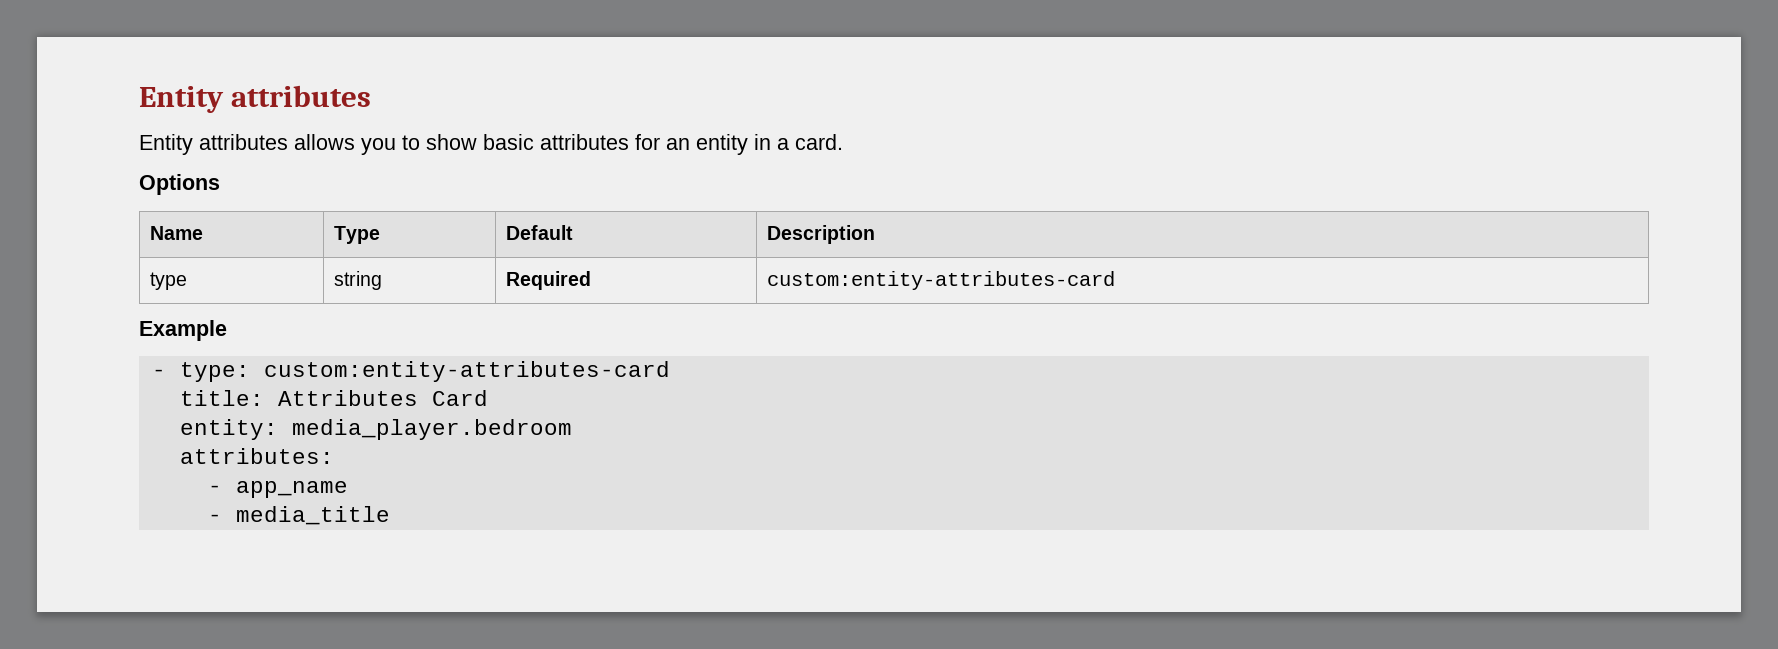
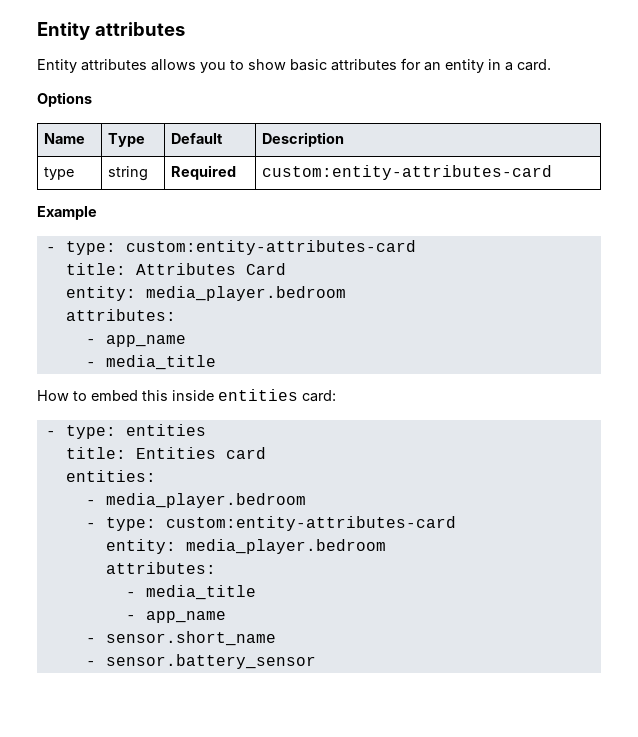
(390, 515) none -> [37,389,336,402] [45,424,206,439] [65,447,266,459] [65,470,156,482] [85,493,306,508] [85,516,456,531] [105,539,386,554] [105,562,216,574] [125,585,256,600] [125,611,226,623] [85,631,276,646] [85,654,316,669] // How to embed this inside entities card: // - type: entities // title: Entities card // entities: // - media_player.bedroom // - type: custom:entity-attributes-card // entity: media_player.bedroom // attributes: // - media_title // - app_name // - sensor.short_name // - sensor.battery_sensor

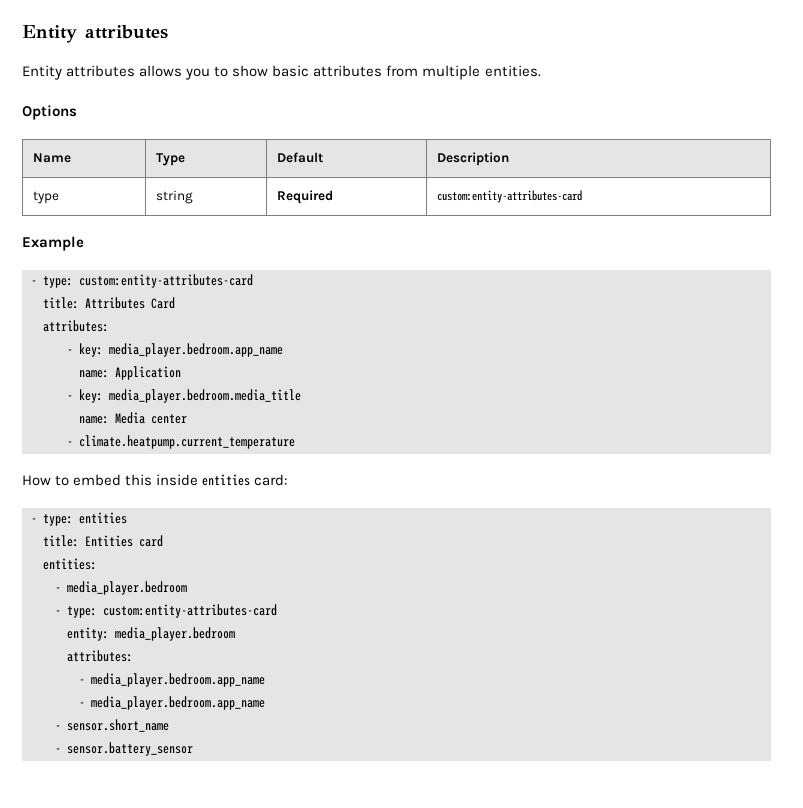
[401,58,551,73] for an entity in a card. -> [386,65,541,80] from multiple entities.
[65,286,346,301] [65,309,176,321] [85,335,186,347] [85,355,216,370] // entity: media_player.bedroom // attributes: // - app_name // - media_title -> [43,320,109,332] [67,343,283,357] [79,366,181,380] [67,389,301,403] [79,412,187,424] [67,435,295,449] // attributes: // - key: media_player.bedroom.app_name // name: Application // - key: media_player.bedroom.media_title // name: Media center // - climate.heatpump.current_temperature
[145,585,256,600] [125,611,226,623] media_title // - app_name -> [91,673,265,687] [79,696,265,710] media_player.bedroom.app_name // - media_player.bedroom.app_name

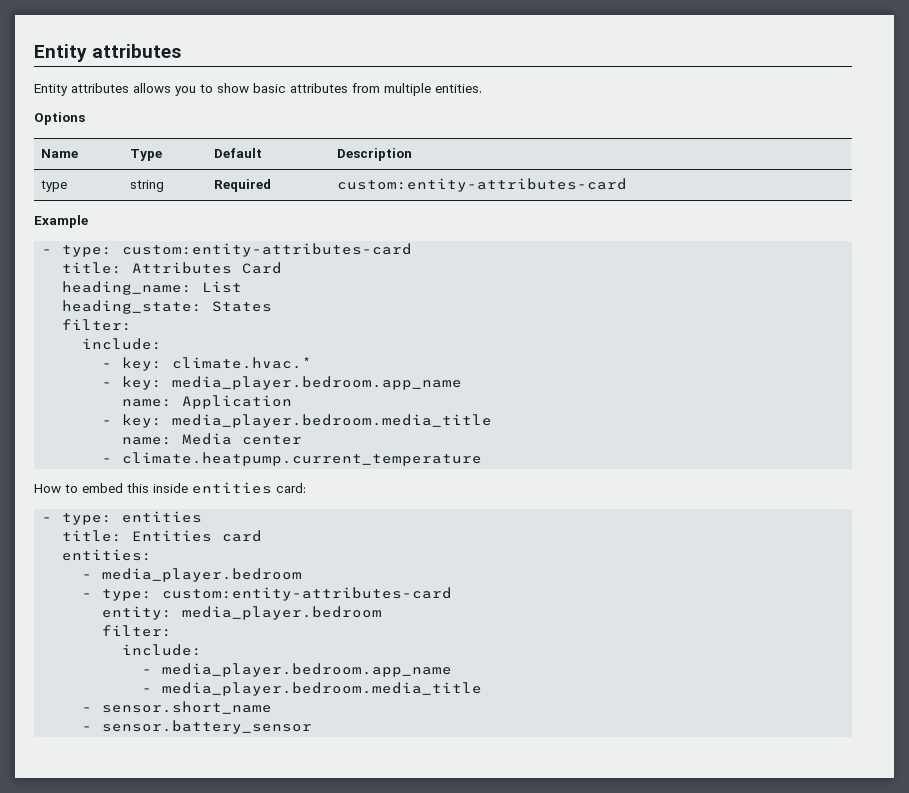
[43,320,109,332] attributes: -> [62,281,243,295] [62,300,273,314] [62,319,133,331] [82,338,163,350] [102,357,313,371] heading_name: List // heading_state: States // filter: // include: // - key: climate.hvac.*
[67,650,133,662] [79,673,265,687] [79,696,265,710] attributes: // - media_player.bedroom.app_name // - media_player.bedroom.app_name -> [102,625,173,637] [122,644,203,656] [142,663,453,677] [142,682,483,696] filter: // include: // - media_player.bedroom.app_name // - media_player.bedroom.media_title

